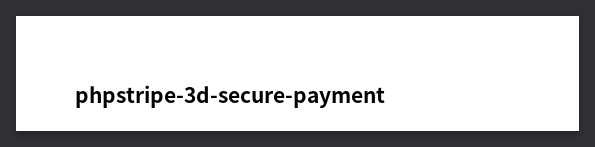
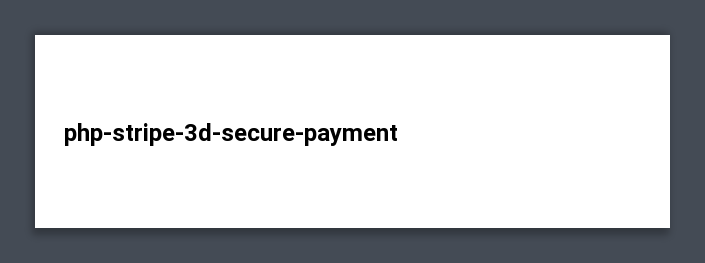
[75,85,385,108] phpstripe-3d-secure-payment -> [64,123,398,146] php-stripe-3d-secure-payment

